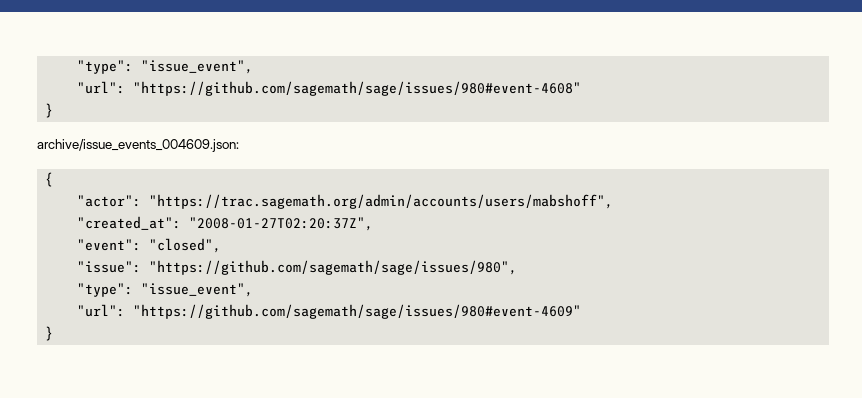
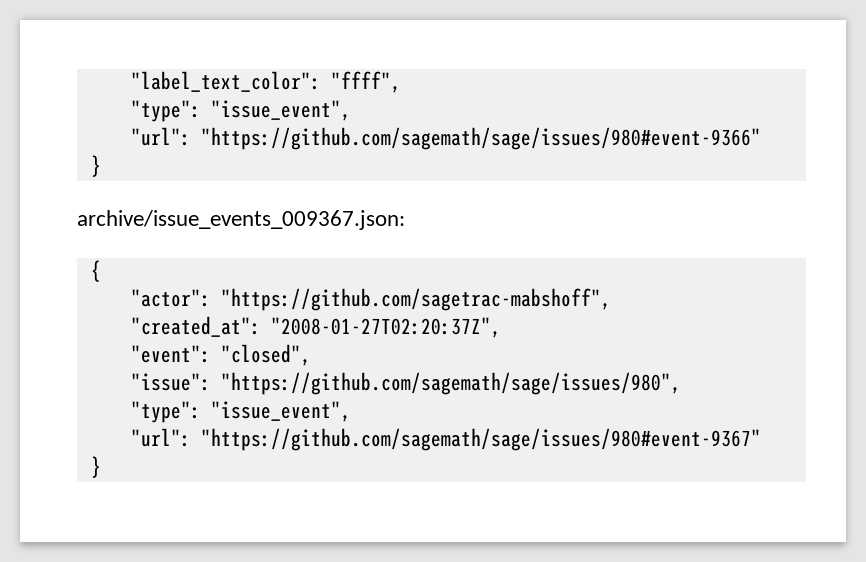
[77,60,254,74] [77,81,582,96] "type": "issue_event", // "url": "https://github.com/sagemath/sage/issues/980#event-4608" -> [130,71,401,93] [130,100,351,122] [130,127,761,150] "label_text_color": "ffff", // "type": "issue_event", // "url": "https://github.com/sagemath/sage/issues/980#event-9366"
[37,139,239,152] archive/issue_events_004609.json: -> [77,210,405,230] archive/issue_events_009367.json:
[149,194,614,209] "https://trac.sagemath.org/admin/accounts/users/mabshoff", -> [220,288,611,311] "https://github.com/sagetrac-mabshoff",
[133,304,582,319] "https://github.com/sagemath/sage/issues/980#event-4609" -> [200,428,761,451] "https://github.com/sagemath/sage/issues/980#event-9367"

